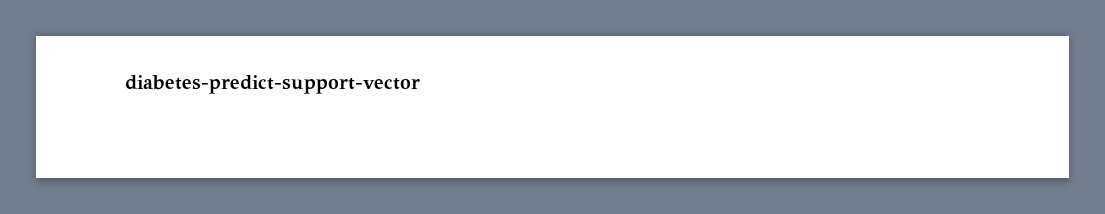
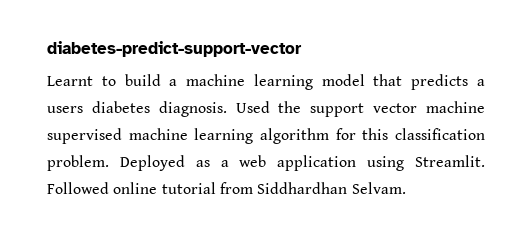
(420, 84) none -> [47,74,485,90] [47,101,485,117] [47,128,486,144] [47,155,485,171] [47,182,406,194] // Learnt to build a machine learning model that predicts a users diabetes diagnosis. Used the support vector machine supervised machine learning algorithm for this classification problem. Deployed as a web application using Streamlit. Followed online tutorial from Siddhardhan Selvam.

